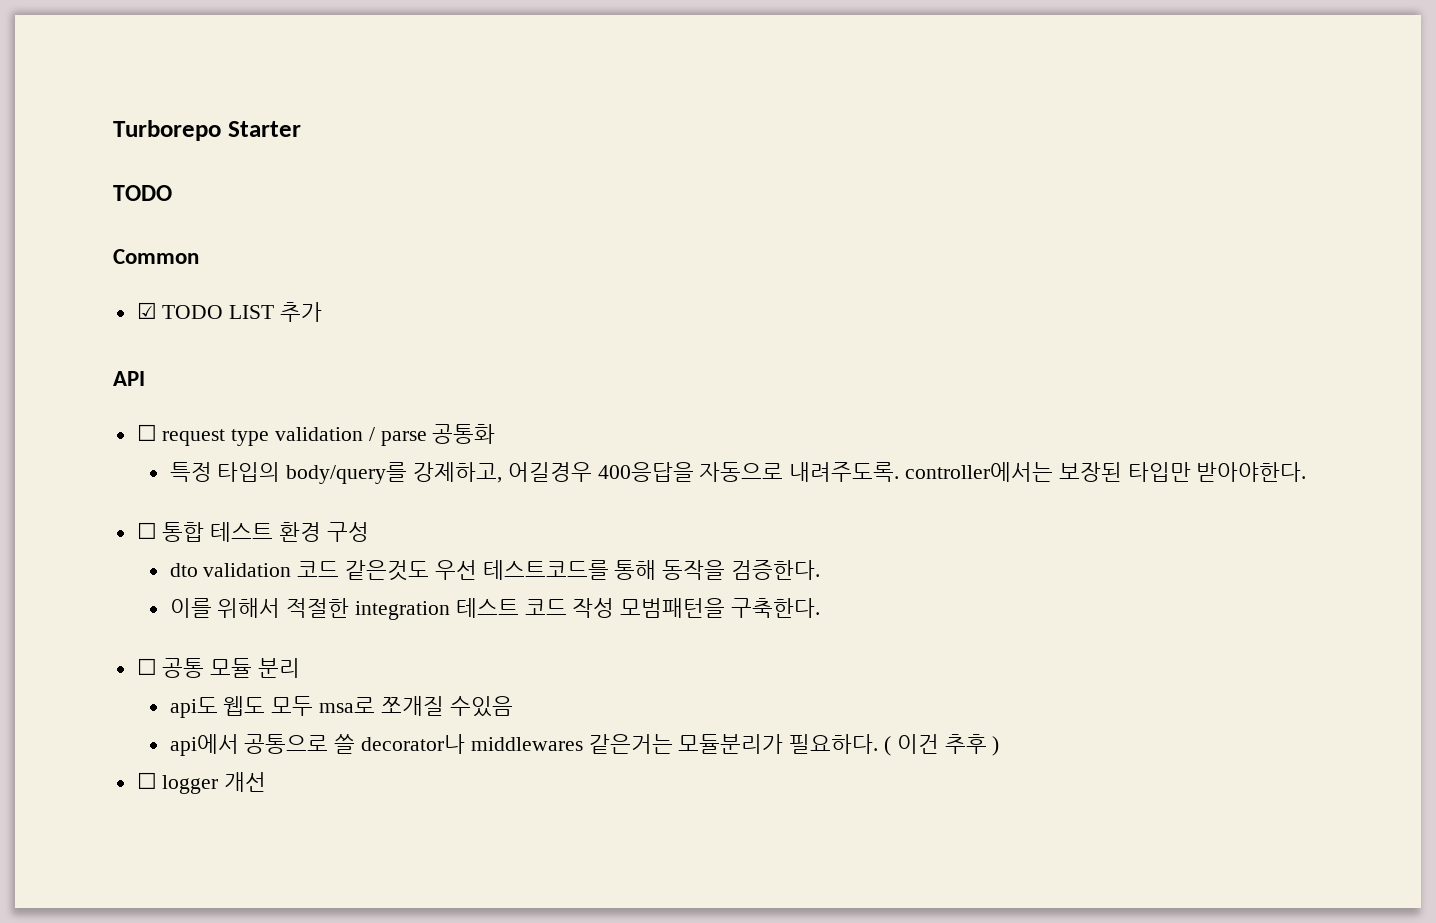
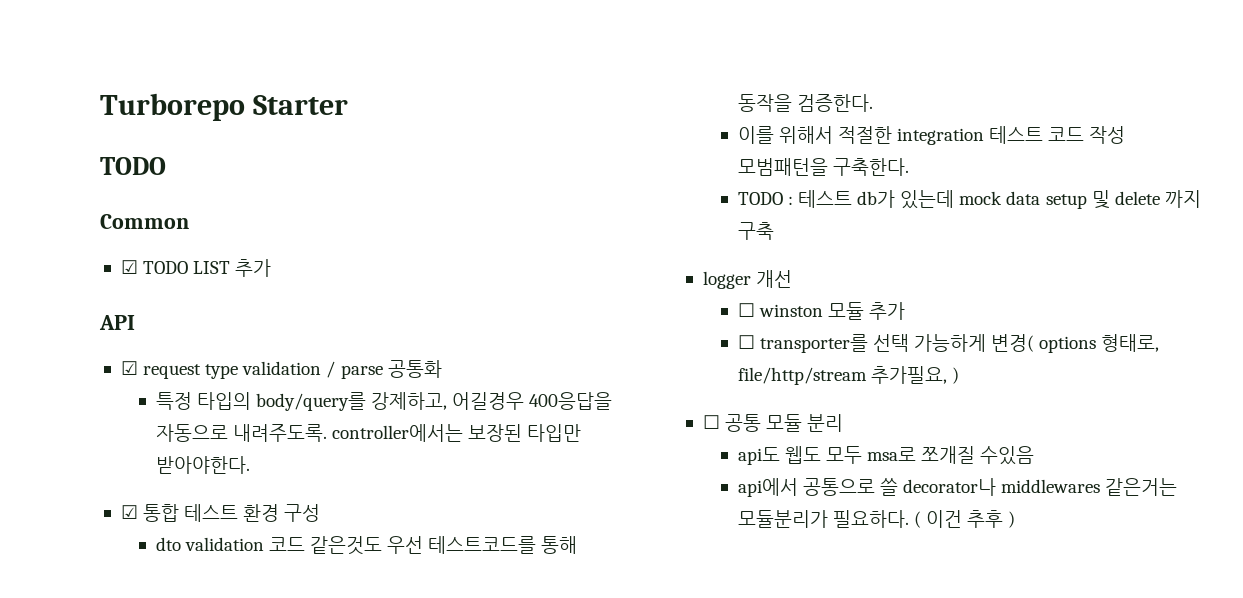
[136,424,157,441] ☐ -> [120,361,138,375] ☑
[136,522,157,539] ☐ -> [120,505,138,519] ☑
(821, 608) none -> [737,190,1201,209] [737,222,774,240] [702,270,793,289] [737,302,905,320] [737,334,1160,353] [737,366,959,385] // TODO : 테스트 db가 있는데 mock data setup 및 delete 까지 구축 // logger 개선 // ☐ winston 모듈 추가 // ☐ transporter를 선택 가능하게 변경( options 형태로, file/http/stream 추가필요, )
[136,772,267,794] // ☐ logger 개선 -> (1016, 519) none

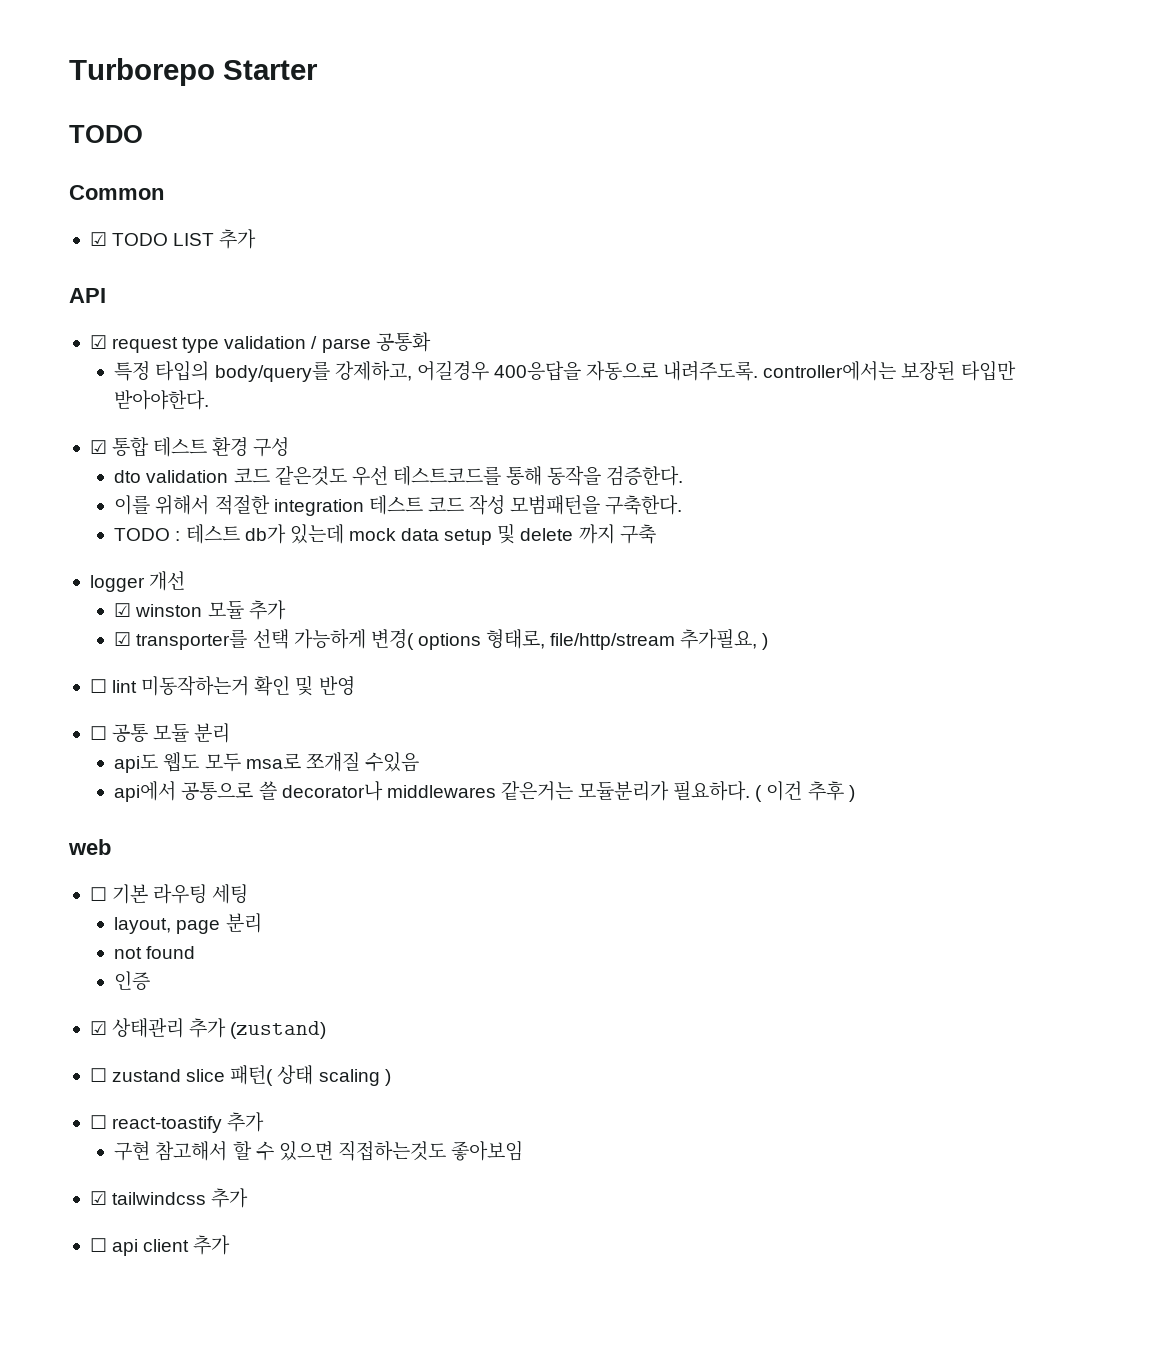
[737,303,755,317] ☐ -> [114,603,132,617] ☑
[737,335,755,349] ☐ -> [114,632,132,646] ☑
(959, 375) none -> [89,676,355,696] // ☐ lint 미동작하는거 확인 및 반영
(1016, 519) none -> [68,839,111,855] [89,884,249,904] [114,913,262,934] [114,946,196,959] [114,971,151,990] [89,1017,327,1039] [89,1065,391,1086] [89,1112,265,1133] [114,1140,524,1161] [89,1188,249,1208] [89,1235,231,1256] // web // ☐ 기본 라우팅 세팅 // layout, page 분리 // not found // 인증 // ☑ 상태관리 추가 (zustand) // ☐ zustand slice 패턴( 상태 scaling ) // ☐ react-toastify 추가 // 구현 참고해서 할 수 있으면 직접하는것도 좋아보임 // ☑ tailwindcss 추가 // ☐ api client 추가

